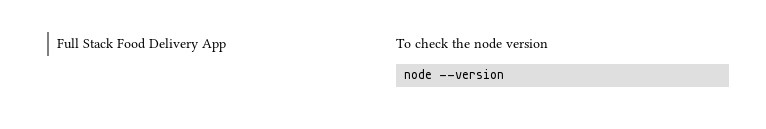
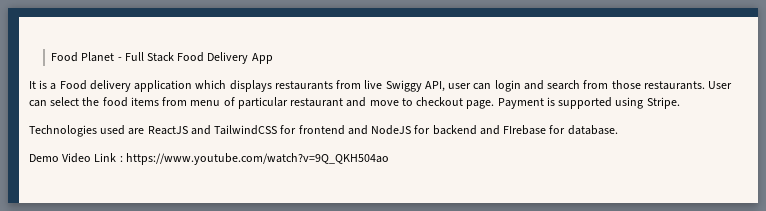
(57, 43) none -> [51,52,122,62] Food Planet -
[396,38,548,49] [404,69,505,79] To check the node version // node --version -> [29,80,733,92] [29,97,680,109] [29,125,618,137] [29,153,389,165] It is a Food delivery application which displays restaurants from live Swiggy API, user can login and search from those restaurants. User can select the food items from menu of particular restaurant and move to checkout page. Payment is supported using Stripe. // Technologies used are ReactJS and TailwindCSS for frontend and NodeJS for backend and FIrebase for database. // Demo Video Link : https://www.youtube.com/watch?v=9Q_QKH504ao

